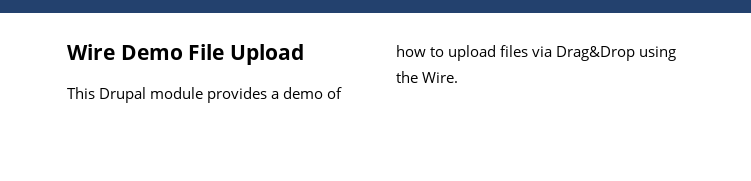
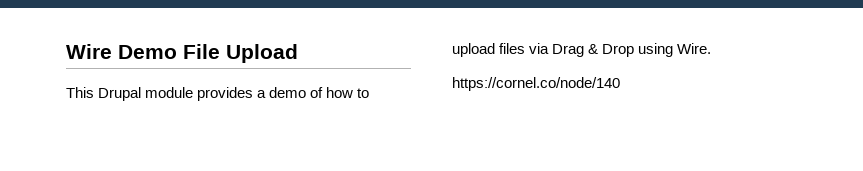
[556,46,677,61] [396,71,418,83] Drag&Drop using the -> [552,43,674,57] Drag & Drop using
(459, 77) none -> [452,77,620,91] // https://cornel.co/node/140

